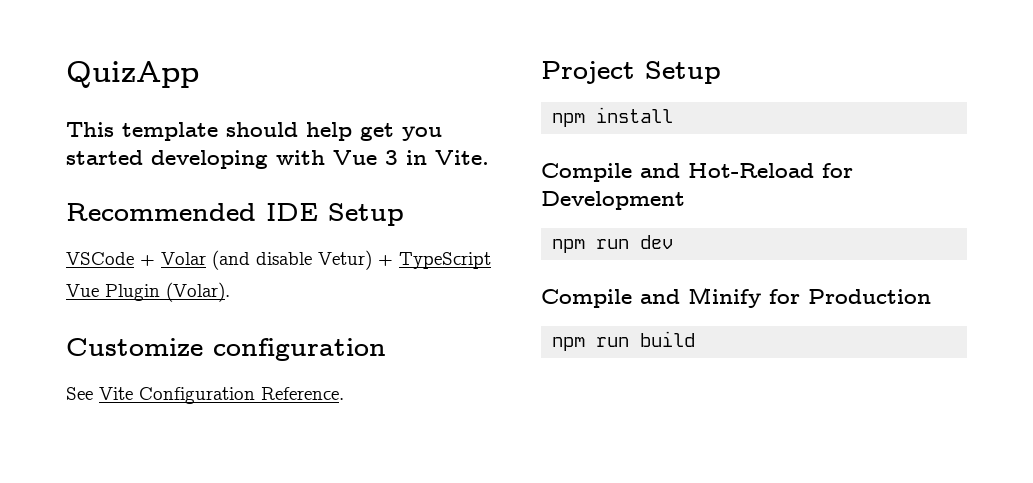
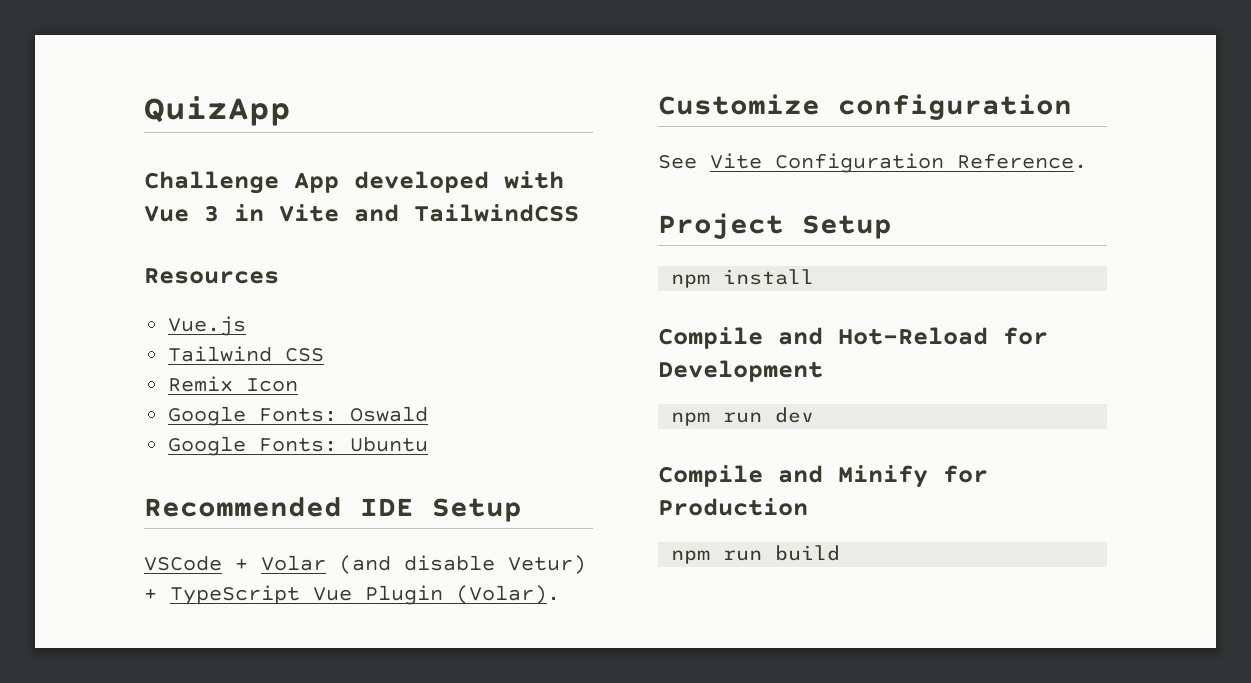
[66,122,442,141] [66,150,489,169] This template should help get you started developing with Vue 3 in Vite. -> [144,171,564,194] [144,204,579,222] [144,268,279,284] [168,316,247,336] [168,346,325,362] [168,376,299,392] [168,406,429,426] [168,436,429,456] Challenge App developed with Vue 3 in Vite and TailwindCSS // Resources // Vue.js // Tailwind CSS // Remix Icon // Google Fonts: Oswald // Google Fonts: Ubuntu

